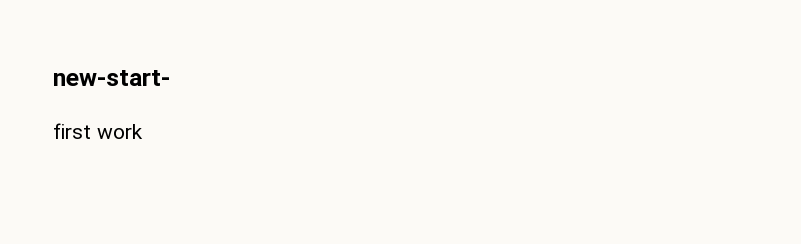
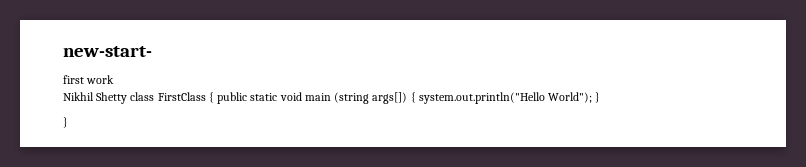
(143, 131) none -> [63,92,601,104] [63,117,68,128] // Nikhil Shetty class FirstClass { public static void main (string args[]) { system.out.println("Hello World"); } // }

